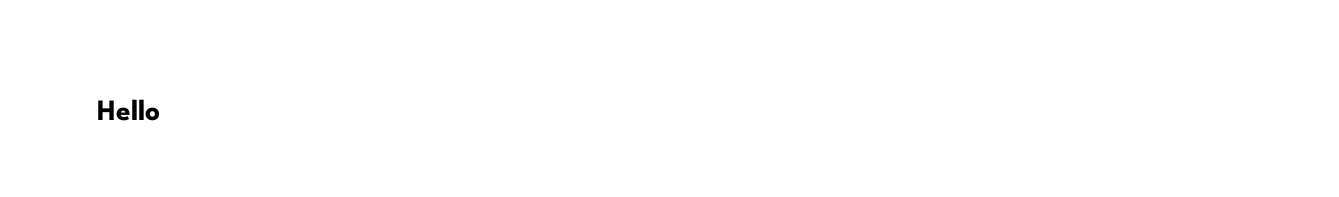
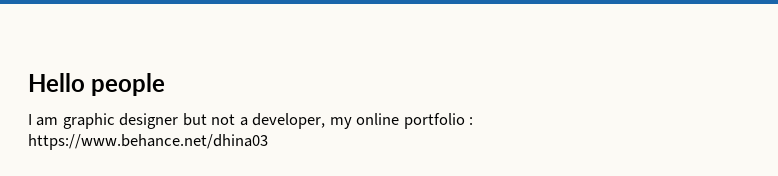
(160, 110) none -> [91,73,166,96] [28,113,474,129] [28,134,268,150] people // I am graphic designer but not a developer, my online portfolio : https://www.behance.net/dhina03

